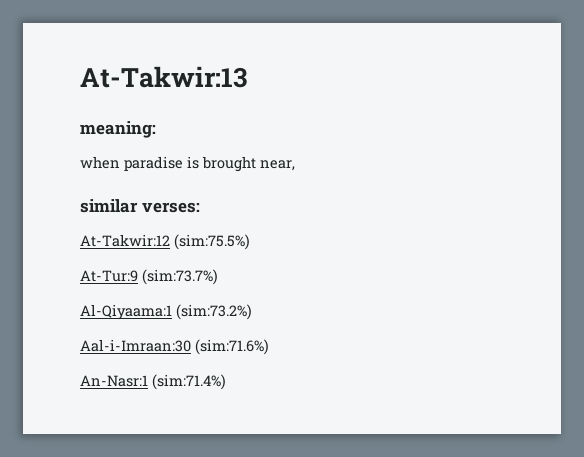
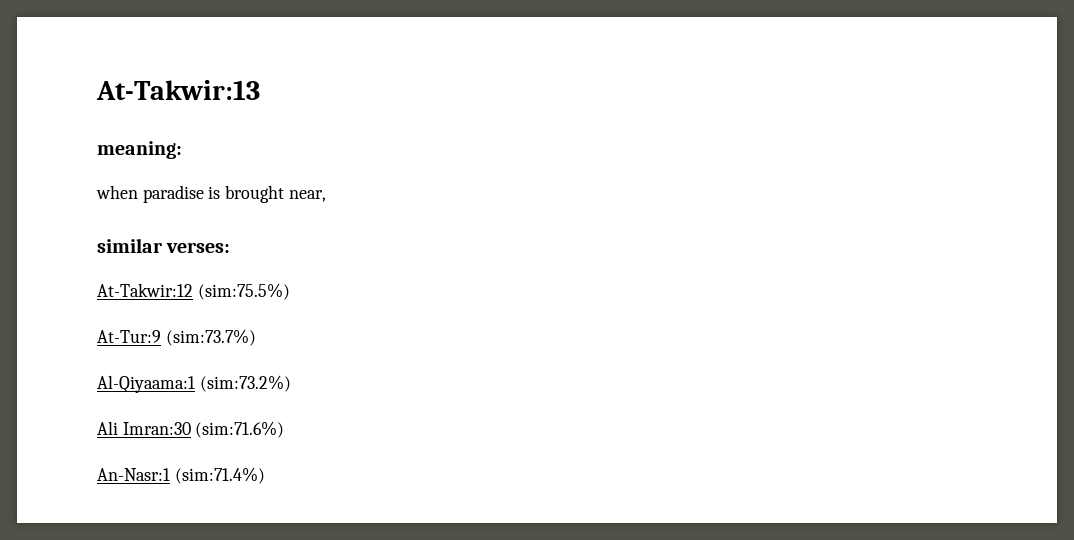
[80,339,191,352] Aal-i-Imraan:30 -> [97,421,191,435] Ali Imran:30

